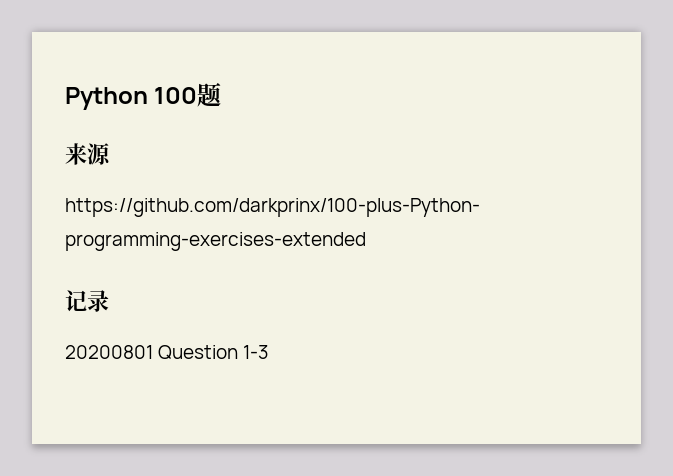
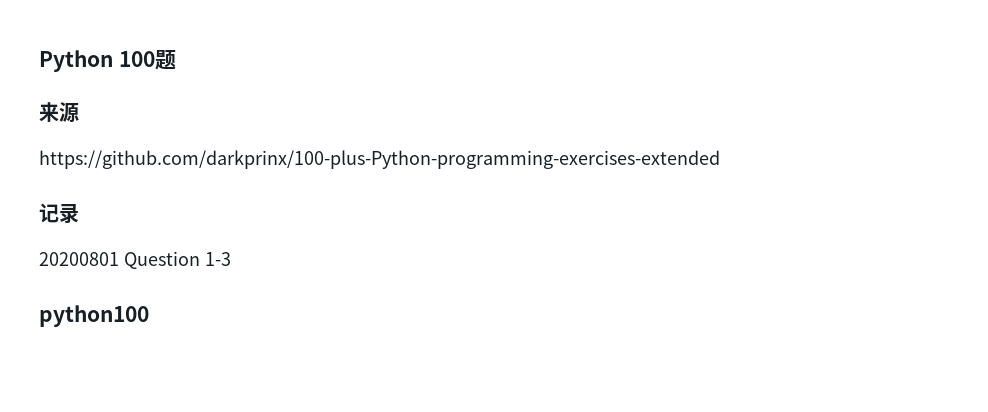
(270, 352) none -> [39,305,149,327] // python100

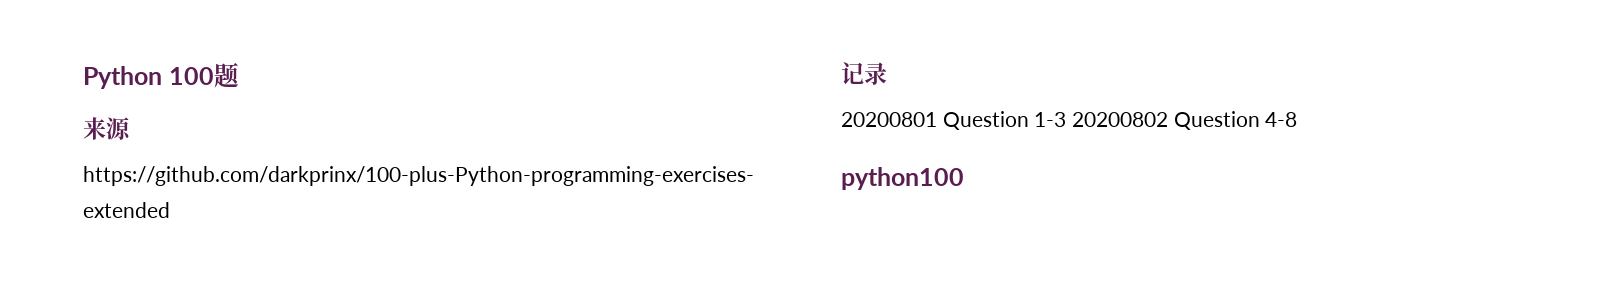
(231, 259) none -> [1072,111,1298,130] 20200802 Question 4-8

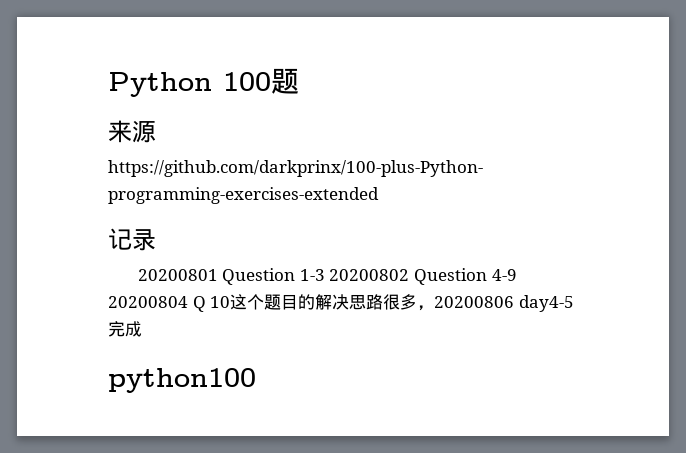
[1265,112,1298,127] 4-8 -> [491,269,517,281] [108,294,574,312] [108,321,142,337] 4-9 20200804 Q 10这个题目的解决思路很多，20200806 day4-5完成

